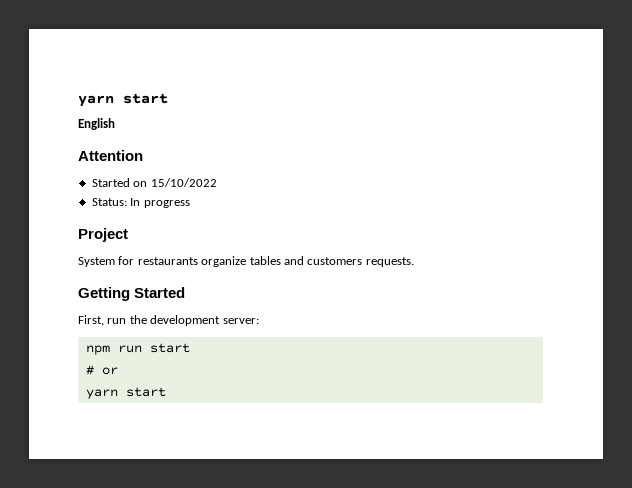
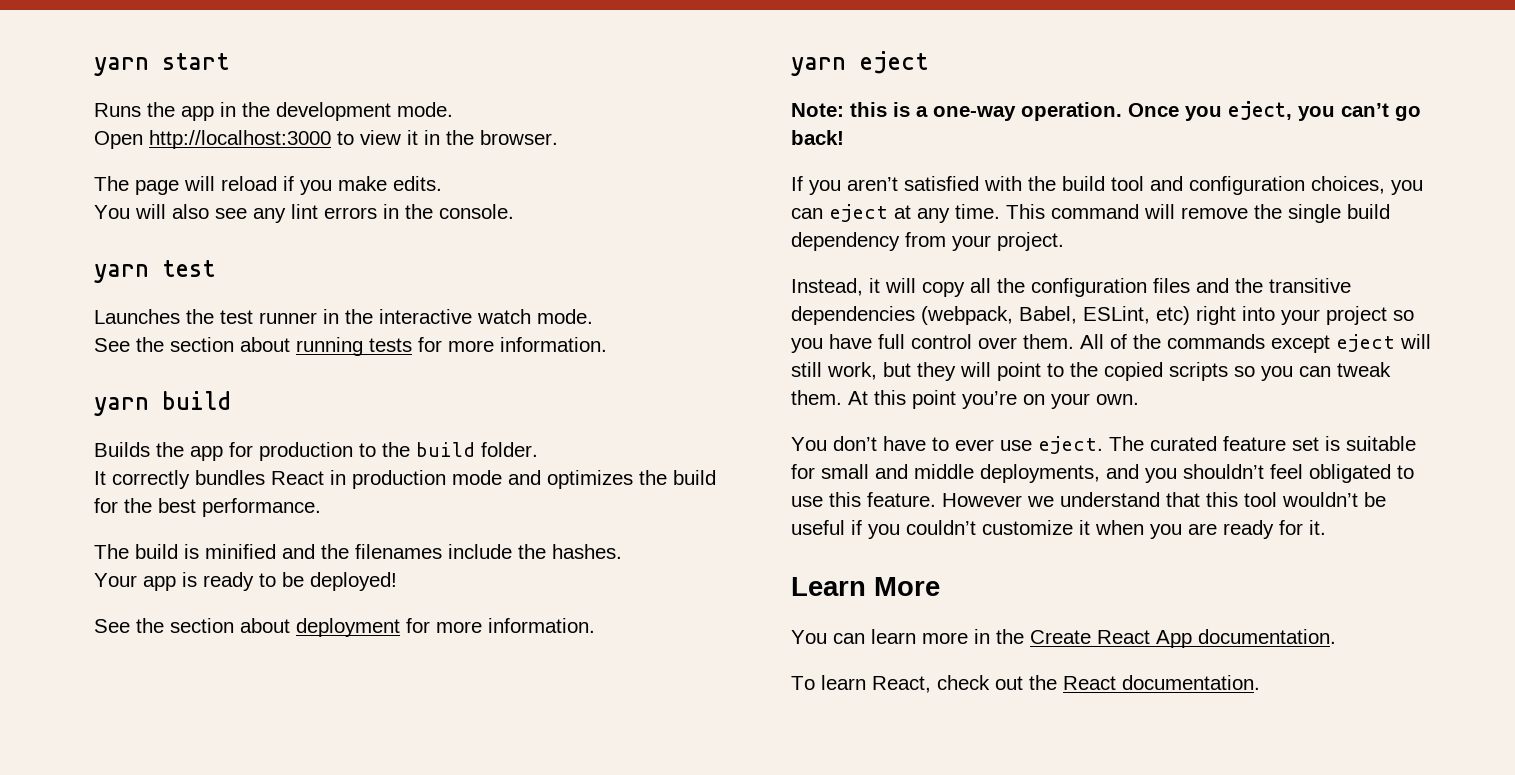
[78,118,115,130] [78,150,143,161] [91,178,217,187] [91,198,190,208] [78,228,128,242] [78,256,414,267] [78,287,186,301] [78,315,259,326] [85,343,190,355] [85,365,118,375] [85,387,166,399] English // Attention // Started on 15/10/2022 // Status: In progress // Project // System for restaurants organize tables and customers requests. // Getting Started // First, run the development server: // npm run start // # or // yarn start -> [94,102,453,121] [94,130,558,149] [94,176,442,195] [94,204,514,223] [94,260,215,283] [94,309,593,324] [94,337,607,356] [94,391,231,416] [94,442,538,461] [94,470,716,489] [94,498,321,517] [94,544,622,559] [94,572,397,591] [94,618,595,637] [791,51,928,76] [791,101,1421,121] [791,130,844,145] [791,176,1423,195] [791,204,1390,223] [791,232,1064,251] [791,278,1351,297] [791,306,1414,325] [791,334,1431,353] [791,362,1391,381] [791,390,1139,409] [791,436,1416,454] [791,464,1414,483] [791,492,1386,507] [791,520,1326,539] [791,577,940,596] [791,629,1336,648] [791,675,1260,693] Runs the app in the development mode. // Open http://localhost:3000 to view it in the browser. // The page will reload if you make edits. // You will also see any lint errors in the console. // yarn test // Launches the test runner in the interactive watch mode. // See the section about running tests for more information. // yarn build // Builds the app for production to the build folder. // It correctly bundles React in production mode and optimizes the build for the best performance. // The build is minified and the filenames include the hashes. // Your app is ready to be deployed! // See the section about deployment for more information. // yarn eject // Note: this is a one-way operation. Once you eject, you can’t go back! // If you aren’t satisfied with the build tool and configuration choices, you can eject at any time. This command will remove the single build dependency from your project. // Instead, it will copy all the configuration files and the transitive dependencies (webpack, Babel, ESLint, etc) right into your project so you have full control over them. All of the commands except eject will still work, but they will point to the copied scripts so you can tweak them. At this point you’re on your own. // You don’t have to ever use eject. The curated feature set is suitable for small and middle deployments, and you shouldn’t feel obligated to use this feature. However we understand that this tool wouldn’t be useful if you couldn’t customize it when you are ready for it. // Learn More // You can learn more in the Create React App documentation. // To learn React, check out the React documentation.

